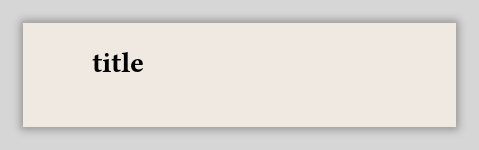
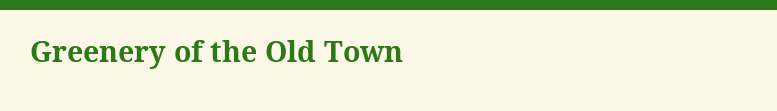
[92,52,144,72] title -> [30,40,403,69] Greenery of the Old Town

